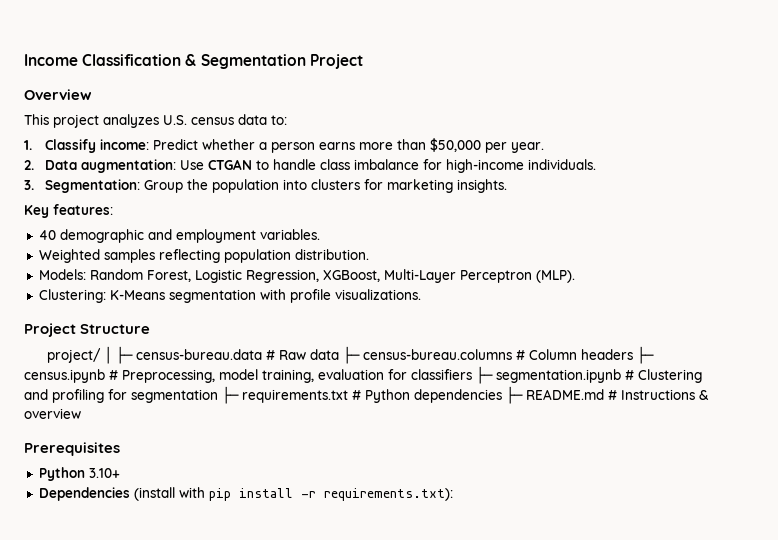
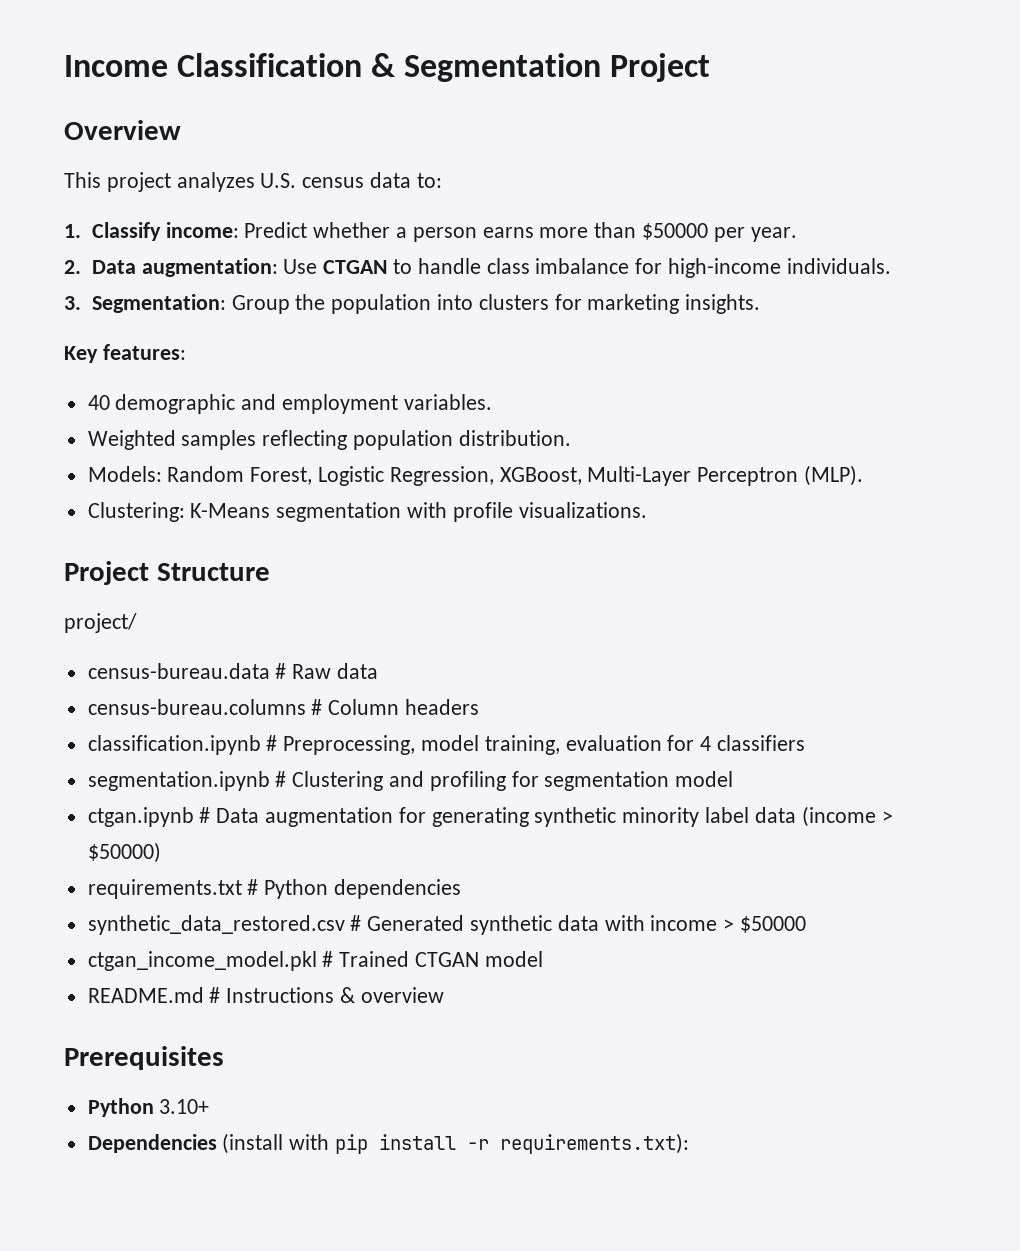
[429,138,481,152] $50,000 -> [641,223,708,240] $50000
[103,346,133,364] │ ├─ -> (137, 623) //
[342,346,360,364] ├─ -> (379, 671) //
[636,346,654,364] [24,369,105,383] ├─ census.ipynb -> [87,735,261,755] // classification.ipynb
(407, 374) none -> [700,736,712,751] 4
[476,366,493,384] ├─ -> (806, 743) //
[222,386,523,404] ├─ requirements.txt # Python dependencies ├─ -> [675,771,734,787] [87,806,893,827] [87,842,161,863] [87,879,462,899] [87,915,807,935] [87,951,543,971] model // ctgan.ipynb # Data augmentation for generating synthetic minority label data (income > $50000) // requirements.txt # Python dependencies // synthetic_data_restored.csv # Generated synthetic data with income > $50000 // ctgan_income_model.pkl # Trained CTGAN model //

